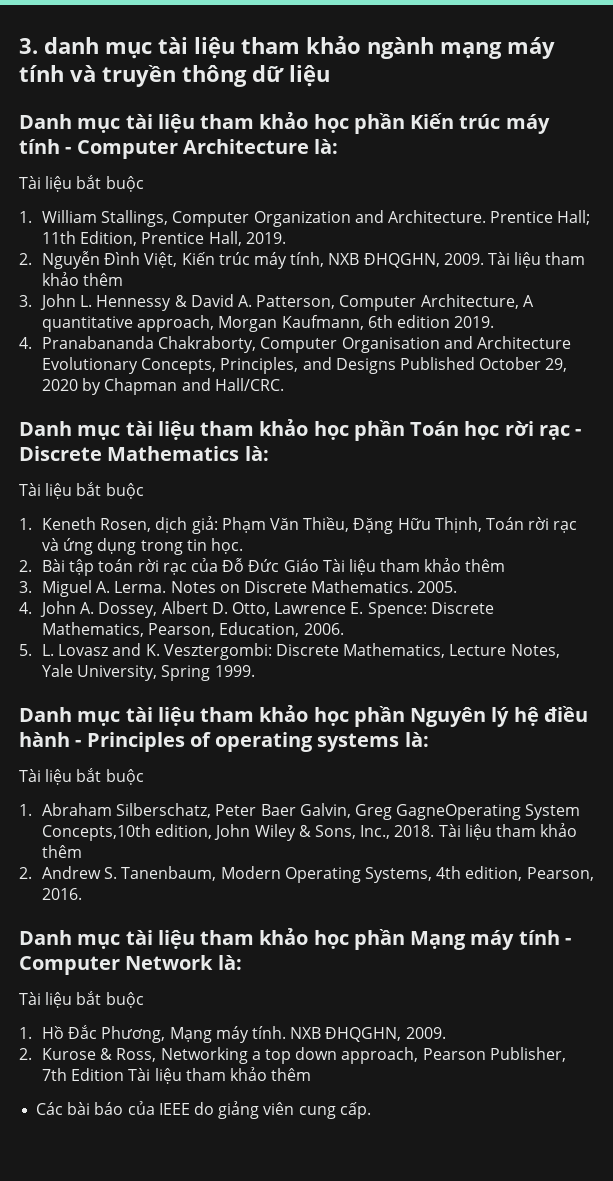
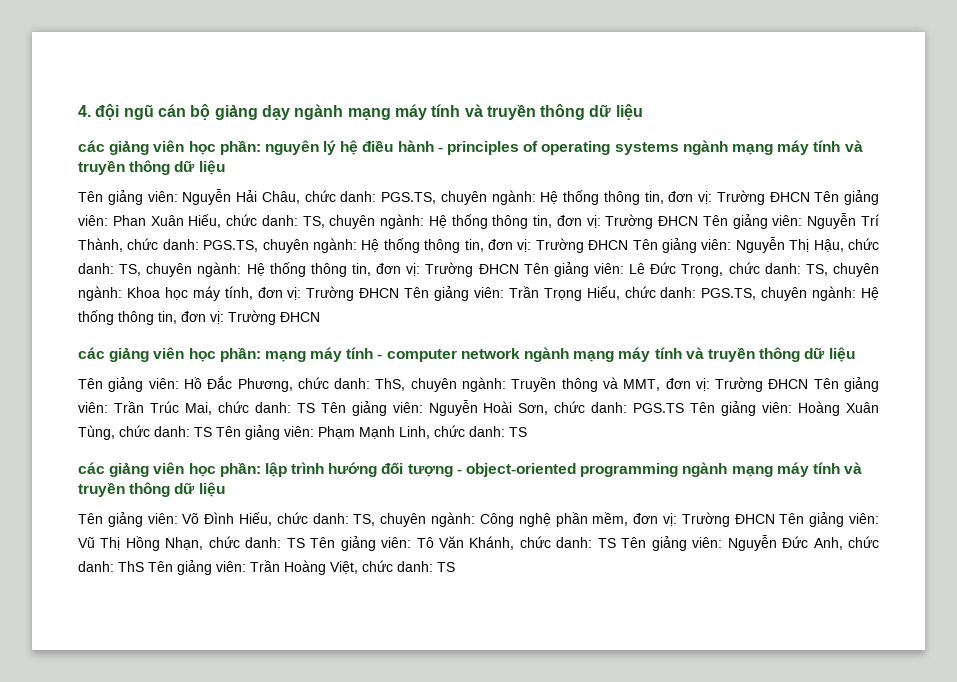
[19,36,555,59] [19,65,330,87] [19,112,550,134] [19,139,339,159] [19,175,144,192] [19,210,591,227] [42,231,286,246] [19,251,586,269] [42,272,124,286] [19,294,534,311] [42,315,495,332] [19,336,572,353] [42,357,568,374] [42,378,284,395] [19,419,582,441] [19,446,269,461] [19,482,144,499] [19,516,578,534] [42,538,244,555] [19,558,506,576] [19,580,458,597] [19,601,494,618] [42,622,344,637] [19,643,560,660] [42,664,255,681] [19,705,487,727] 3. danh mục tài liệu tham khảo ngành mạng máy tính và truyền thông dữ liệu // Danh mục tài liệu tham khảo học phần Kiến trúc máy tính - Computer Architecture là: // Tài liệu bắt buộc // 1. William Stallings, Computer Organization and Architecture. Prentice Hall; 11th Edition, Prentice Hall, 2019. // 2. Nguyễn Đình Việt, Kiến trúc máy tính, NXB ĐHQGHN, 2009. Tài liệu tham khảo thêm // 3. John L. Hennessy & David A. Patterson, Computer Architecture, A quantitative approach, Morgan Kaufmann, 6th edition 2019. // 4. Pranabananda Chakraborty, Computer Organisation and Architecture Evolutionary Concepts, Principles, and Designs Published October 29, 2020 by Chapman and Hall/CRC. // Danh mục tài liệu tham khảo học phần Toán học rời rạc - Discrete Mathematics là: // Tài liệu bắt buộc // 1. Keneth Rosen, dịch giả: Phạm Văn Thiều, Đặng Hữu Thịnh, Toán rời rạc và ứng dụng trong tin học. // 2. Bài tập toán rời rạc của Đỗ Đức Giáo Tài liệu tham khảo thêm // 3. Miguel A. Lerma. Notes on Discrete Mathematics. 2005. // 4. John A. Dossey, Albert D. Otto, Lawrence E. Spence: Discrete Mathematics, Pearson, Education, 2006. // 5. L. Lovasz and K. Vesztergombi: Discrete Mathematics, Lecture Notes, Yale University, Spring 1999. // Danh mục tài liệu tham khảo học phần Nguyên -> [78,104,643,120] [78,140,319,155] 4. đội ngũ cán bộ giảng dạy ngành mạng máy tính và truyền thông dữ liệu // các giảng viên học phần: nguyên
[86,732,185,752] Principles -> [447,141,520,155] principles
[404,732,429,747] [19,768,144,785] [19,803,581,820] [42,823,578,841] [42,845,83,858] [19,866,594,883] [42,888,83,900] [19,928,571,950] [19,955,242,975] [19,991,144,1008] [19,1025,446,1043] [19,1047,566,1064] [42,1067,312,1084] [36,1101,371,1119] là: // Tài liệu bắt buộc // 1. Abraham Silberschatz, Peter Baer Galvin, Greg GagneOperating System Concepts,10th edition, John Wiley & Sons, Inc., 2018. Tài liệu tham khảo thêm // 2. Andrew S. Tanenbaum, Modern Operating Systems, 4th edition, Pearson, 2016. // Danh mục tài liệu tham khảo học phần Mạng máy tính - Computer Network là: // Tài liệu bắt buộc // 1. Hồ Đắc Phương, Mạng máy tính. NXB ĐHQGHN, 2009. // 2. Kurose & Ross, Networking a top down approach, Pearson Publisher, 7th Edition Tài liệu tham khảo thêm // Các bài báo của IEEE do giảng viên cung cấp. -> [682,140,863,155] [78,160,225,175] [78,189,879,205] [78,213,880,229] [78,237,879,253] [78,262,879,277] [78,286,879,301] [78,310,320,325] [78,347,855,362] [78,376,879,392] [78,400,880,416] [78,425,527,440] [78,462,863,477] [78,482,225,497] [78,512,880,527] [78,535,880,551] [78,560,455,575] ngành mạng máy tính và truyền thông dữ liệu // Tên giảng viên: Nguyễn Hải Châu, chức danh: PGS.TS, chuyên ngành: Hệ thống thông tin, đơn vị: Trường ĐHCN Tên giảng viên: Phan Xuân Hiếu, chức danh: TS, chuyên ngành: Hệ thống thông tin, đơn vị: Trường ĐHCN Tên giảng viên: Nguyễn Trí Thành, chức danh: PGS.TS, chuyên ngành: Hệ thống thông tin, đơn vị: Trường ĐHCN Tên giảng viên: Nguyễn Thị Hậu, chức danh: TS, chuyên ngành: Hệ thống thông tin, đơn vị: Trường ĐHCN Tên giảng viên: Lê Đức Trọng, chức danh: TS, chuyên ngành: Khoa học máy tính, đơn vị: Trường ĐHCN Tên giảng viên: Trần Trọng Hiếu, chức danh: PGS.TS, chuyên ngành: Hệ thống thông tin, đơn vị: Trường ĐHCN // các giảng viên học phần: mạng máy tính - computer network ngành mạng máy tính và truyền thông dữ liệu // Tên giảng viên: Hồ Đắc Phương, chức danh: ThS, chuyên ngành: Truyền thông và MMT, đơn vị: Trường ĐHCN Tên giảng viên: Trần Trúc Mai, chức danh: TS Tên giảng viên: Nguyễn Hoài Sơn, chức danh: PGS.TS Tên giảng viên: Hoàng Xuân Tùng, chức danh: TS Tên giảng viên: Phạm Mạnh Linh, chức danh: TS // các giảng viên học phần: lập trình hướng đối tượng - object-oriented programming ngành mạng máy tính và truyền thông dữ liệu // Tên giảng viên: Võ Đình Hiếu, chức danh: TS, chuyên ngành: Công nghệ phần mềm, đơn vị: Trường ĐHCN Tên giảng viên: Vũ Thị Hồng Nhạn, chức danh: TS Tên giảng viên: Tô Văn Khánh, chức danh: TS Tên giảng viên: Nguyễn Đức Anh, chức danh: ThS Tên giảng viên: Trần Hoàng Việt, chức danh: TS

